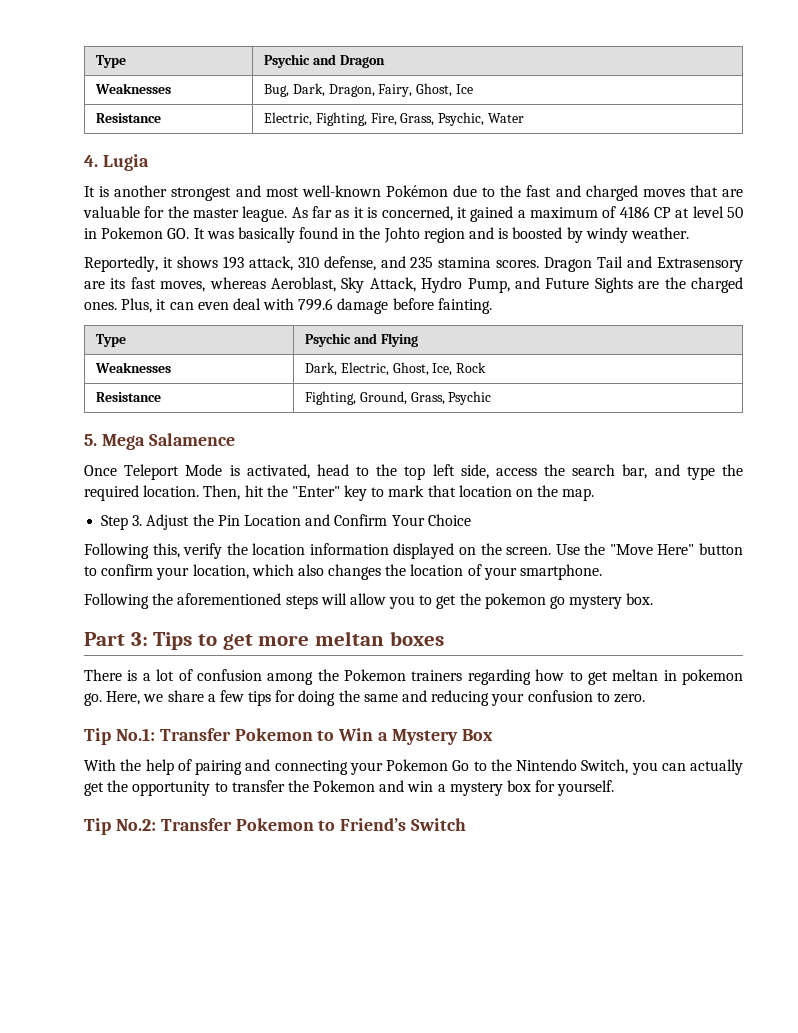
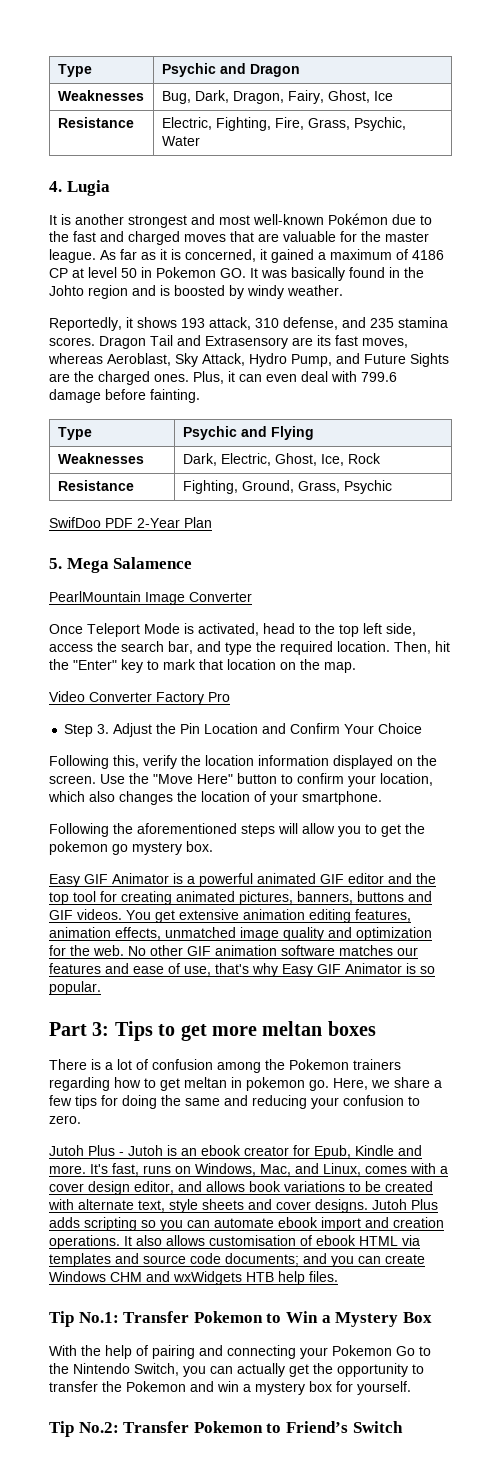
(492, 398) none -> [49,517,212,528] // SwifDoo PDF 2-Year Plan
(235, 439) none -> [49,591,252,605] // PearlMountain Image Converter
(595, 494) none -> [49,691,230,705] // Video Converter Factory Pro
(654, 599) none -> [49,873,436,887] [49,891,432,905] [49,909,411,923] [49,927,432,941] [49,945,418,956] [49,963,435,977] [49,981,101,995] // Easy GIF Animator is a powerful animated GIF editor and the top tool for creating animated pictures, banners, buttons and GIF videos. You get extensive animation editing features, animation effects, unmatched image quality and optimization for the web. No other GIF animation software matches our features and ease of use, that's why Easy GIF Animator is so popular.
(645, 698) none -> [49,1145,422,1159] [49,1163,448,1176] [49,1181,433,1195] [48,1199,438,1213] [49,1217,444,1231] [49,1235,420,1249] [49,1253,425,1267] [49,1271,338,1285] // Jutoh Plus - Jutoh is an ebook creator for Epub, Kindle and more. It's fast, runs on Windows, Mac, and Linux, comes with a cover design editor, and allows book variations to be created with alternate text, style sheets and cover designs. Jutoh Plus adds scripting so you can automate ebook import and creation operations. It also allows customisation of ebook HTML via templates and source code documents; and you can create Windows CHM and wxWidgets HTB help files.

